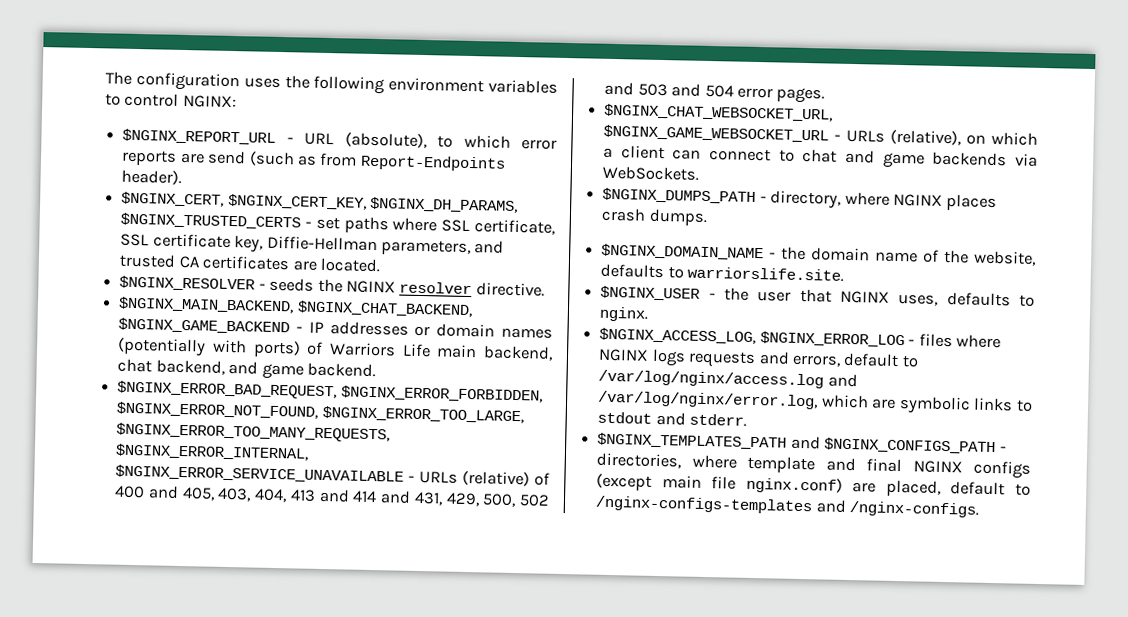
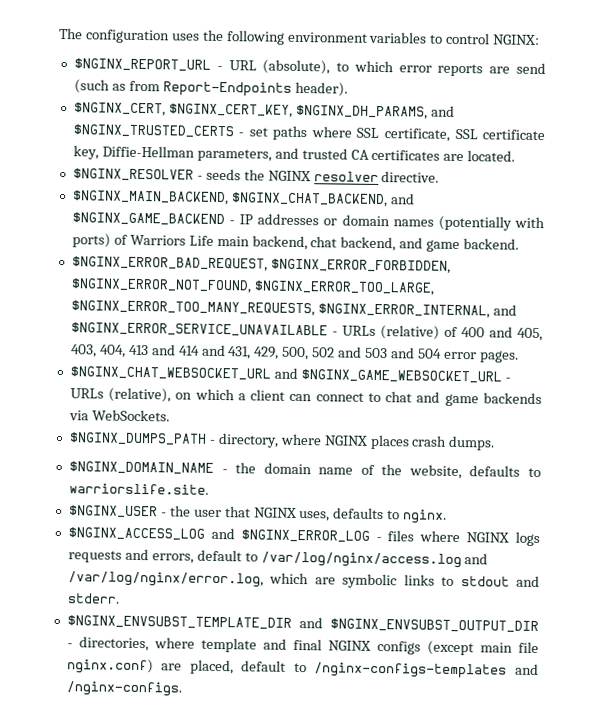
(519, 205) none -> [430,105,455,117] and
(473, 309) none -> [389,193,415,205] and
(310, 452) none -> [492,304,517,316] and
[604,103,834,122] $NGINX_CHAT_WEBSOCKET_URL, -> [69,366,298,381] $NGINX_CHAT_WEBSOCKET_URL and
[599,327,757,345] $NGINX_ACCESS_LOG, -> [67,527,235,541] $NGINX_ACCESS_LOG and
[597,432,997,455] $NGINX_TEMPLATES_PATH and $NGINX_CONFIGS_PATH -> [66,615,539,634] $NGINX_ENVSUBST_TEMPLATE_DIR and $NGINX_ENVSUBST_OUTPUT_DIR

